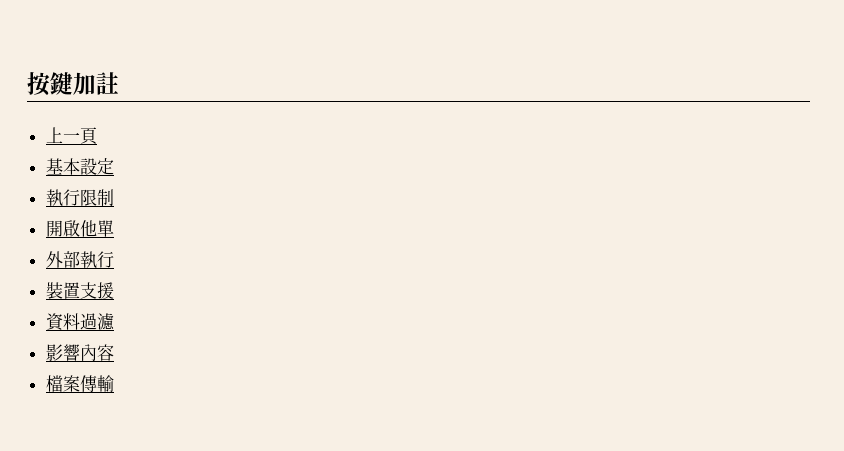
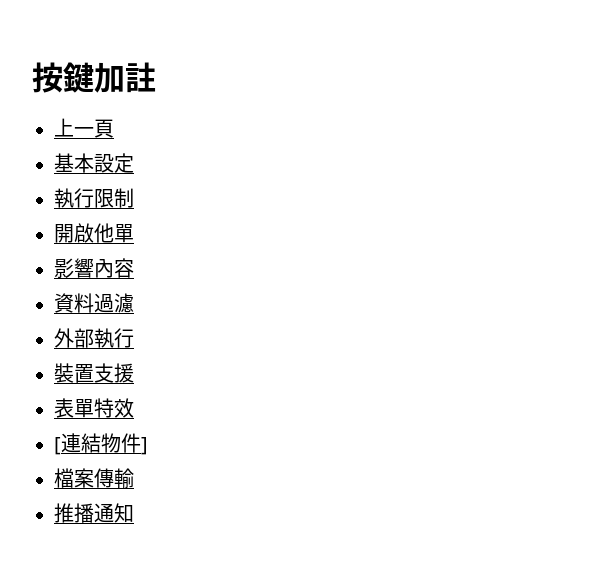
(114, 228) none -> [54,258,134,278] [54,293,134,313] // 影響內容 // 資料過濾
[45,313,115,331] [45,344,114,361] 資料過濾 // 影響內容 -> [54,398,134,418] [54,433,148,455] 表單特效 // [連結物件]
(114, 383) none -> [54,503,134,523] // 推播通知

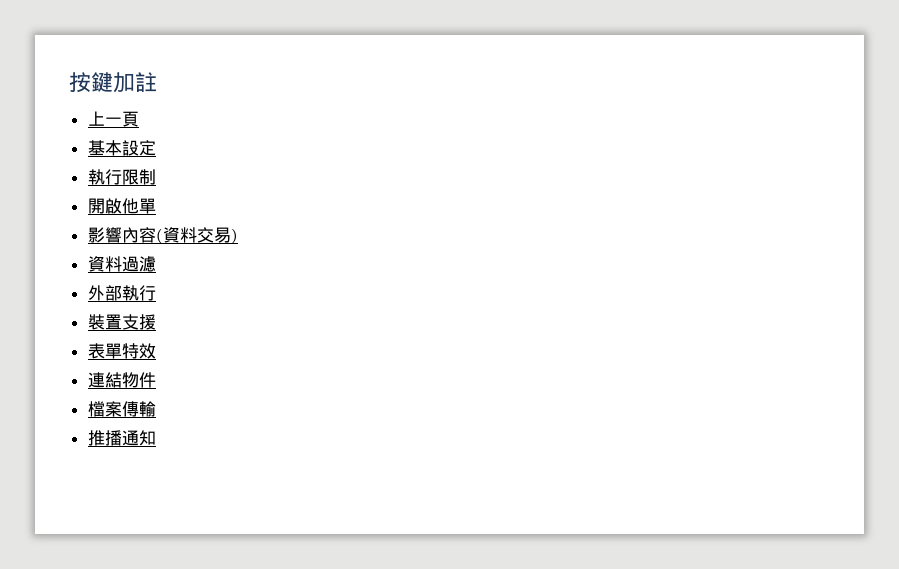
(134, 268) none -> [155,227,238,244] (資料交易)
[54,437,61,455] [ -> (156, 351) none
[141,437,148,455] ] -> (156, 380) none

